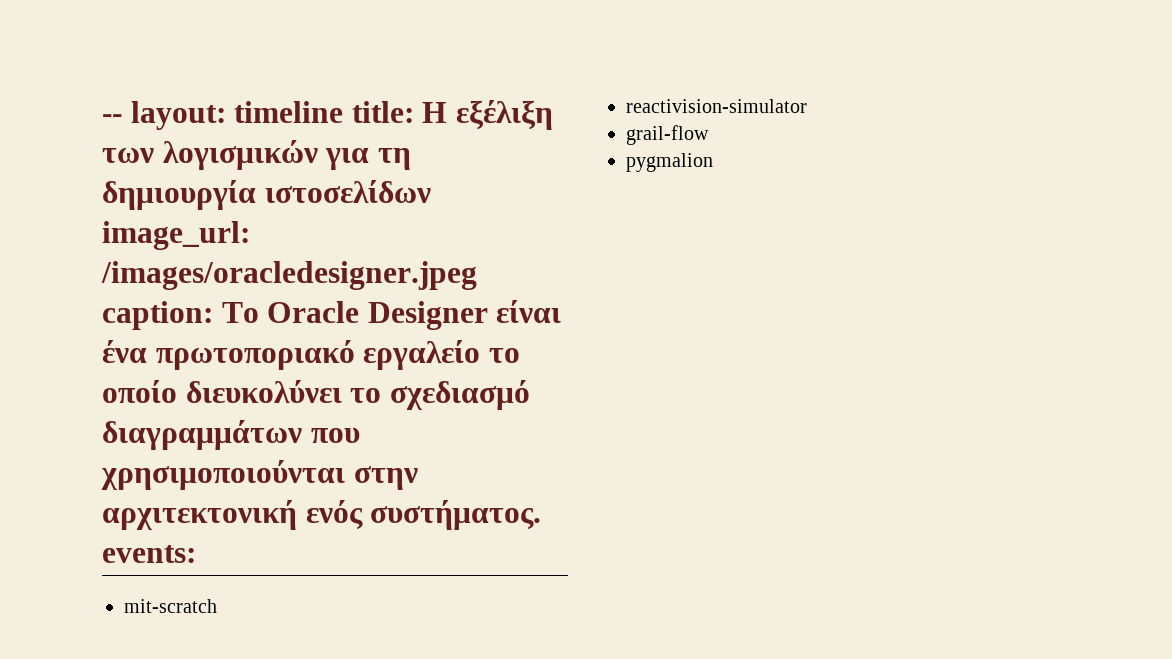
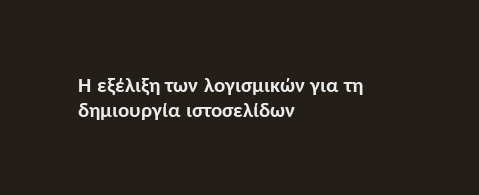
[102,101,414,130] -- layout: timeline title: -> (78, 85) none
[102,221,250,250] [101,261,477,290] [102,300,562,330] [102,340,520,370] [102,380,530,410] [102,420,360,450] [101,460,418,490] [102,500,542,530] [102,545,196,563] [124,599,217,613] [626,99,807,113] [626,125,709,145] [626,153,713,172] image_url: /images/oracledesigner.jpeg caption: Το Oracle Designer είναι ένα πρωτοποριακό εργαλείο το οποίο διευκολύνει το σχεδιασμό διαγραμμάτων που χρησιμοποιούνται στην αρχιτεκτονική ενός συστήματος. events: // mit-scratch // reactivision-simulator // grail-flow // pygmalion -> (295, 110) none

